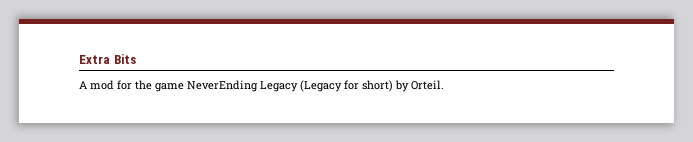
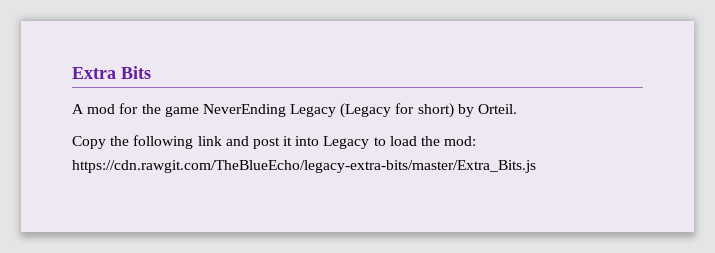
(444, 85) none -> [72,135,477,149] [72,160,536,173] // Copy the following link and post it into Legacy to load the mod: https://cdn.rawgit.com/TheBlueEcho/legacy-extra-bits/master/Extra_Bits.js

